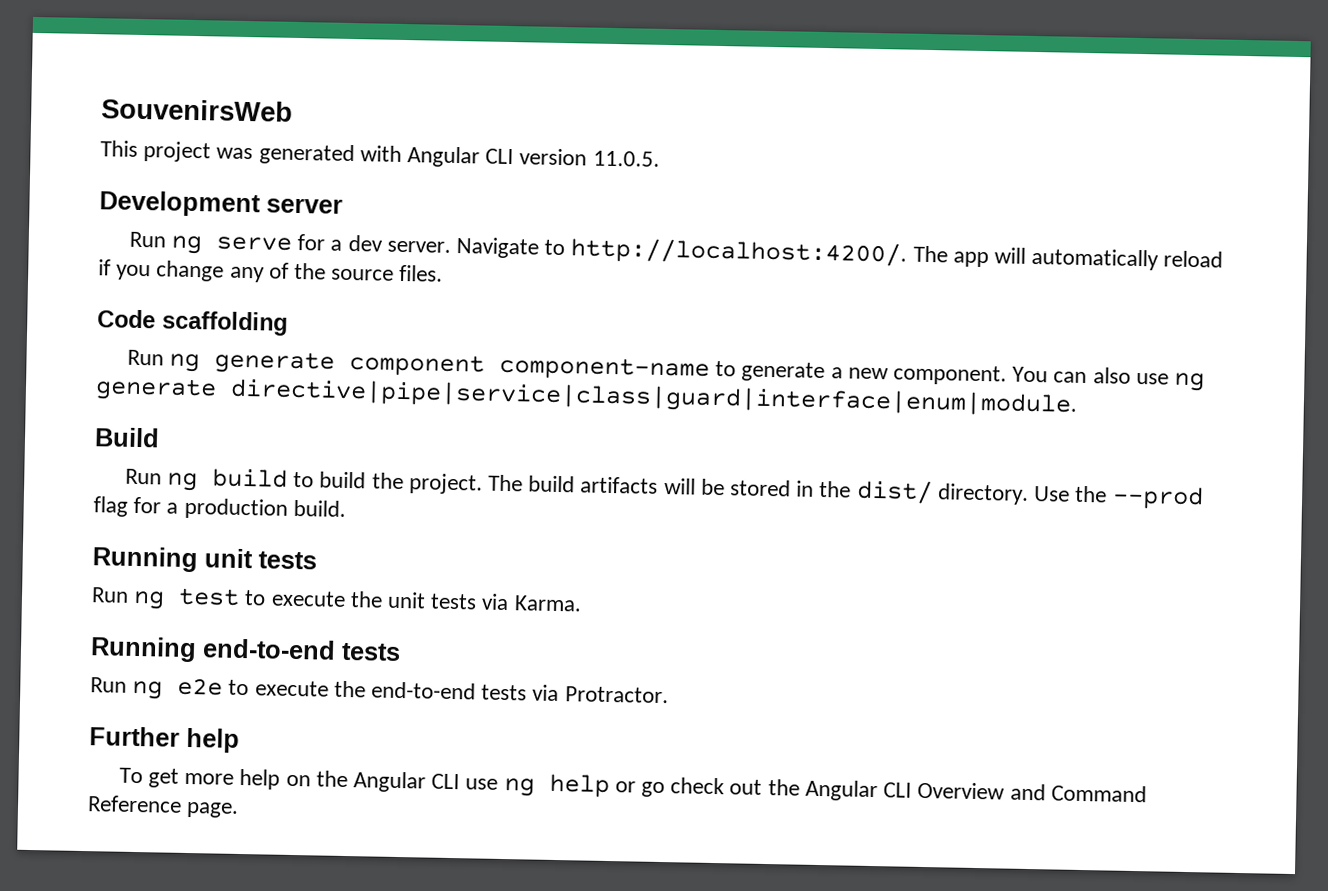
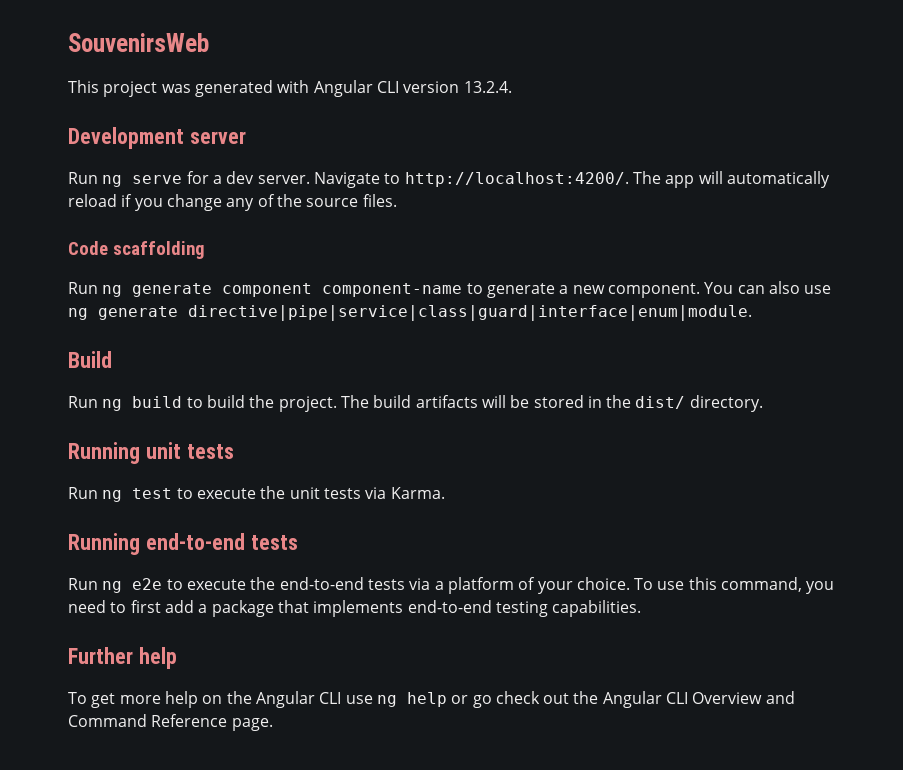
[592,150,660,167] 11.0.5. -> [463,81,512,93] 13.2.4.
[1034,485,1204,510] [93,496,346,520] Use the --prod flag for a production build. -> (763, 403) none
[564,686,669,704] Protractor. -> [434,577,835,594] [68,600,642,617] a platform of your choice. To use this command, you need to first add a package that implements end-to-end testing capabilities.

